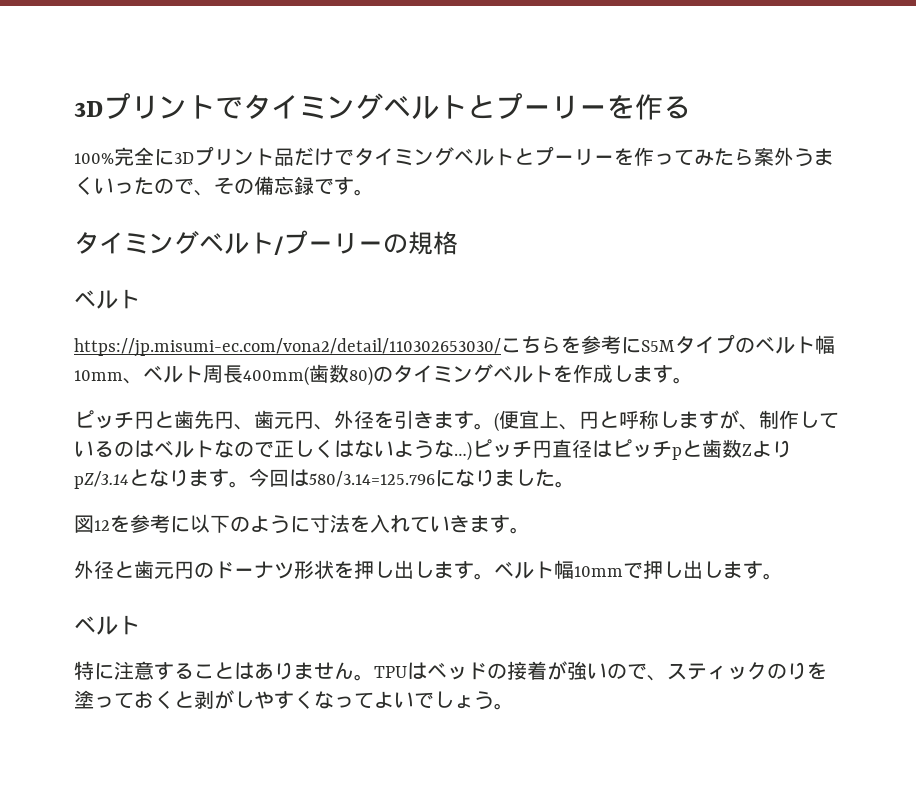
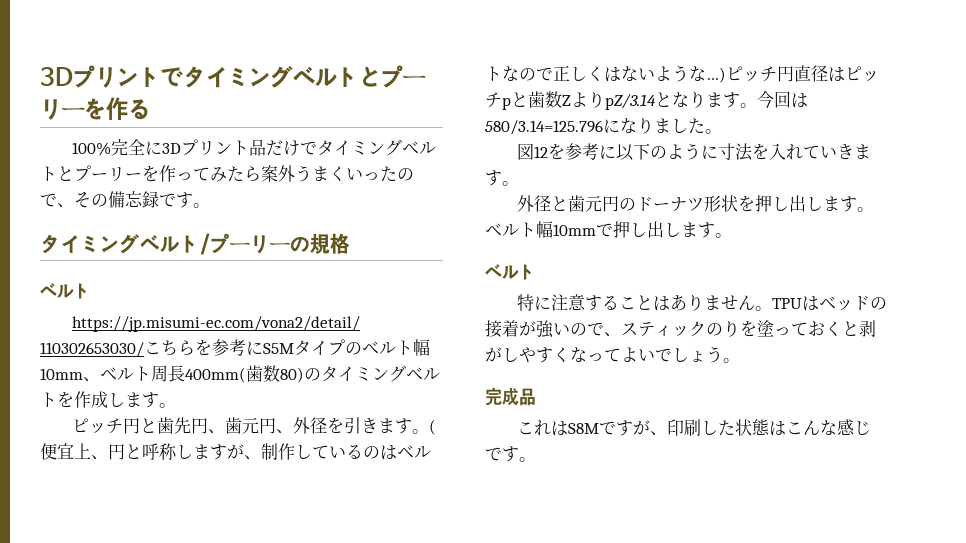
(514, 706) none -> [485,387,536,406] [517,419,872,436] [485,446,536,462] // 完成品 // これはS8Mですが、印刷した状態はこんな感じです。

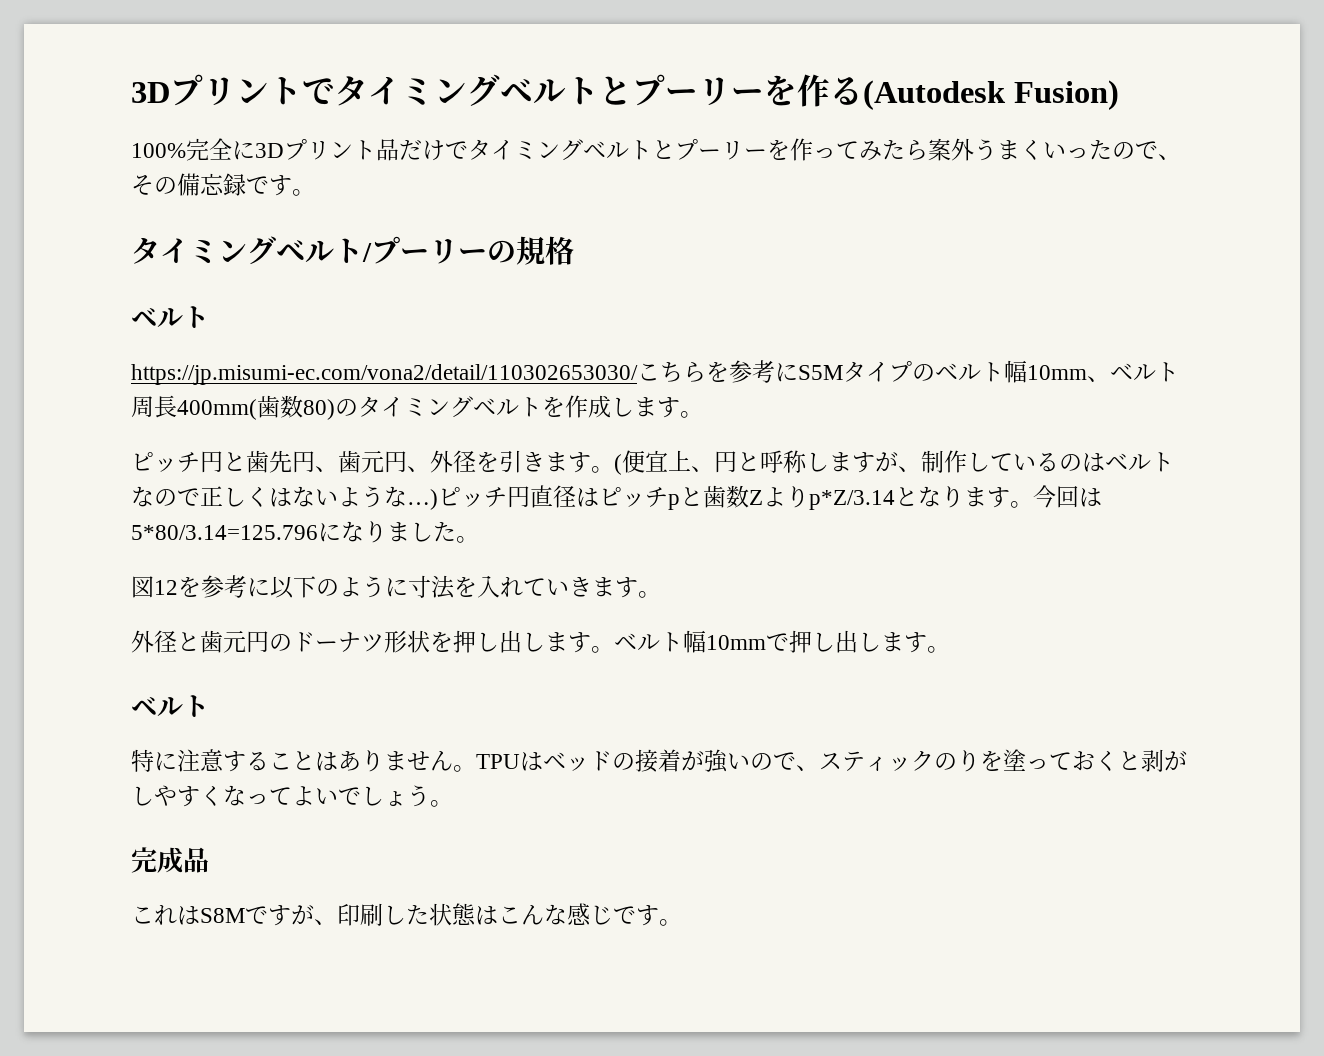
(150, 109) none -> [863,80,1119,110] (Autodesk Fusion)
[605,94,656,110] pZ/3.14 -> [809,490,895,510] p*Z/3.14
[485,120,603,135] 580/3.14=125.796 -> [131,525,318,540] 5*80/3.14=125.796

